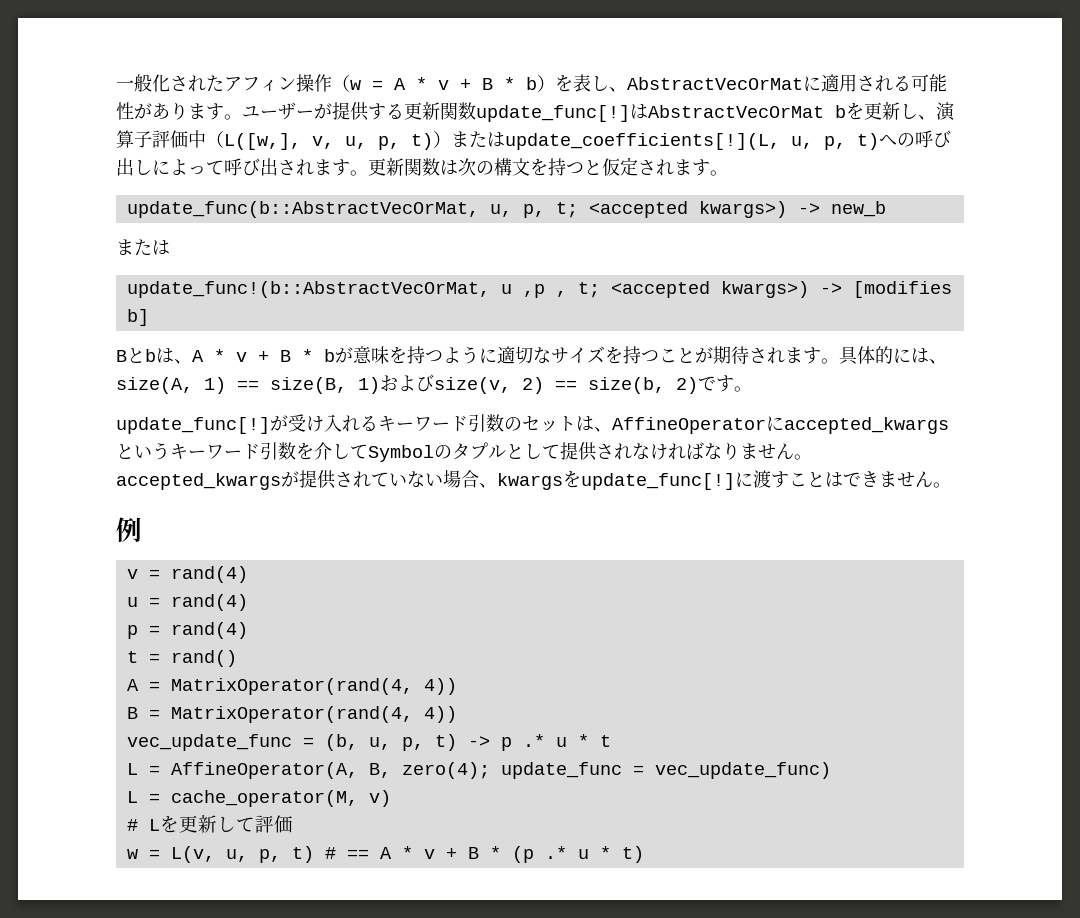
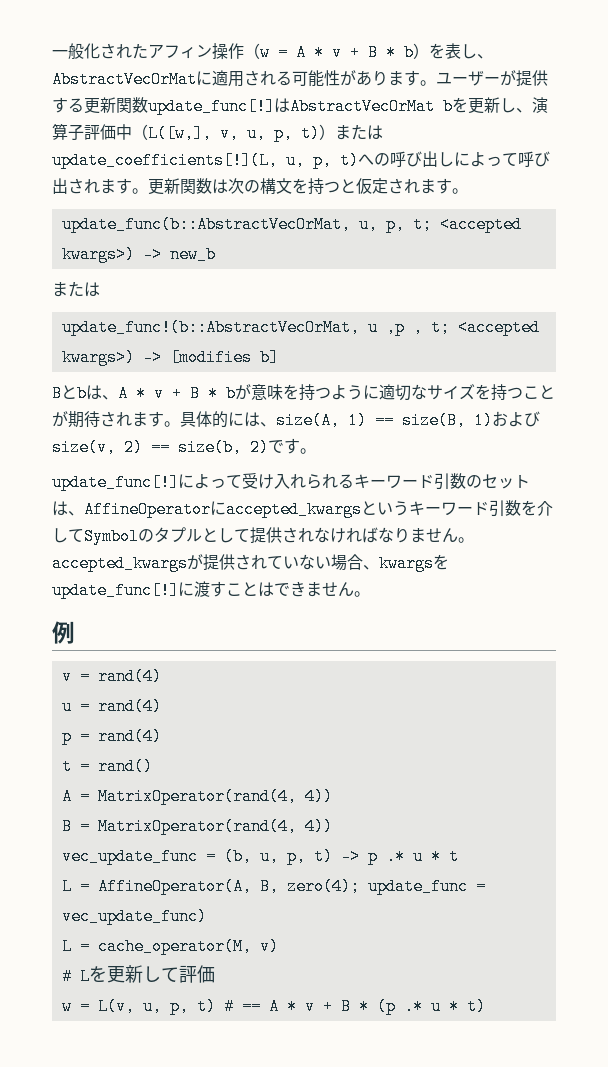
[270,415,288,431] が -> [178,474,242,489] によって
(360, 423) none -> [306,474,338,489] られ

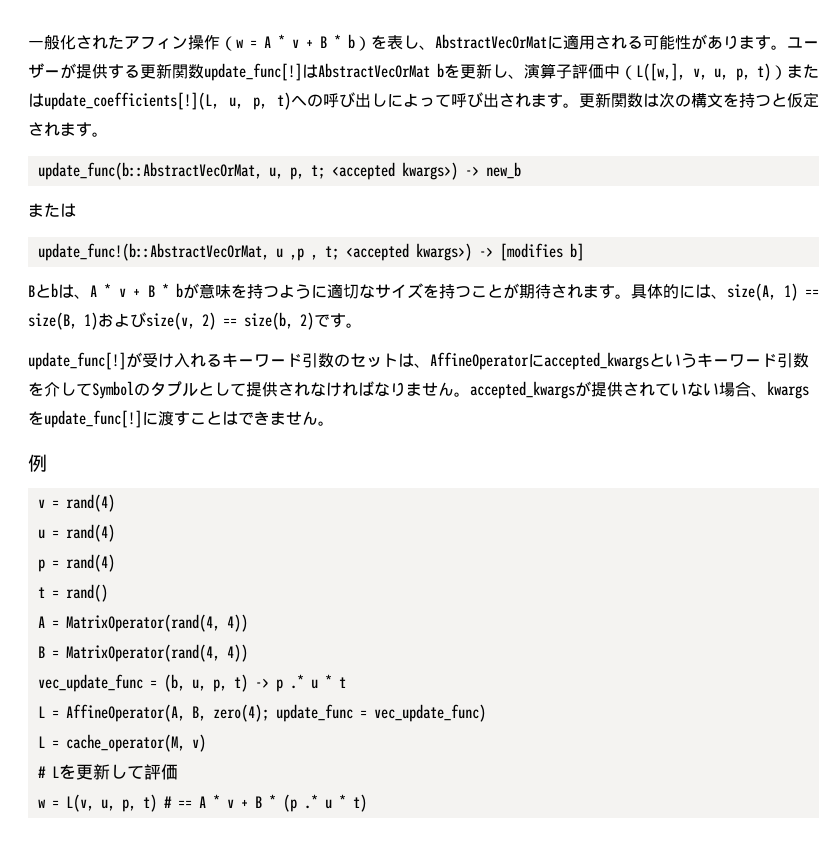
[178,474,242,489] によって -> [126,352,142,368] が
[306,474,338,489] られ -> (206, 360) none

